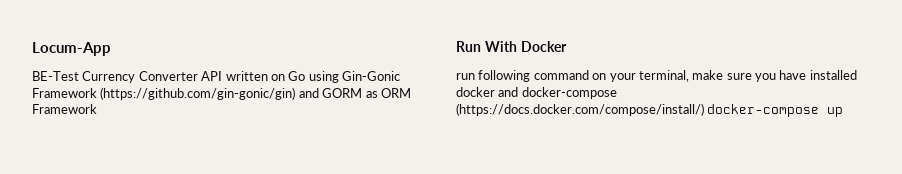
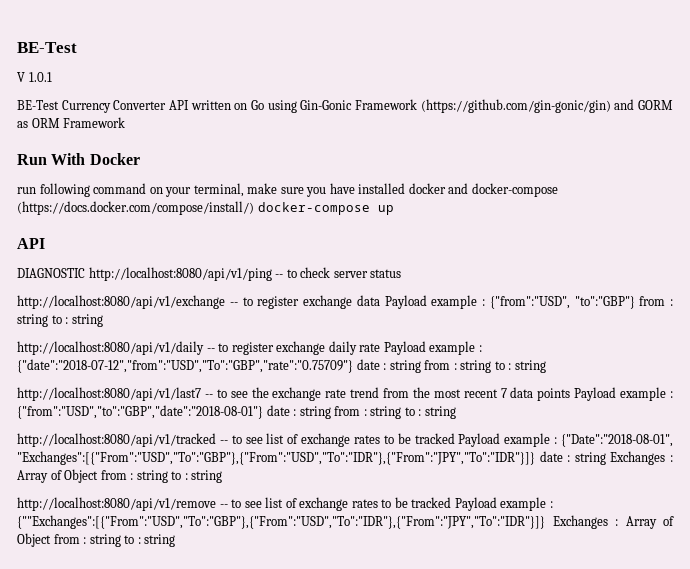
[32,42,111,56] Locum-App -> [17,42,77,53] [17,72,52,82] BE-Test // V 1.0.1
(844, 112) none -> [17,238,45,249] [17,267,402,281] [17,295,673,309] [17,314,103,327] [17,341,482,355] [17,359,546,373] [17,387,673,401] [17,405,456,419] [17,433,673,447] [17,451,674,465] [17,469,223,483] [17,497,553,511] [17,515,674,529] [17,533,176,547] // API // DIAGNOSTIC http://localhost:8080/api/v1/ping -- to check server status // http://localhost:8080/api/v1/exchange -- to register exchange data Payload example : {"from":"USD", "to":"GBP"} from : string to : string // http://localhost:8080/api/v1/daily -- to register exchange daily rate Payload example : {"date":"2018-07-12","from":"USD","To":"GBP","rate":"0.75709"} date : string from : string to : string // http://localhost:8080/api/v1/last7 -- to see the exchange rate trend from the most recent 7 data points Payload example : {"from":"USD","to":"GBP","date":"2018-08-01"} date : string from : string to : string // http://localhost:8080/api/v1/tracked -- to see list of exchange rates to be tracked Payload example : {"Date":"2018-08-01", "Exchanges":[{"From":"USD","To":"GBP"},{"From":"USD","To":"IDR"},{"From":"JPY","To":"IDR"}]} date : string Exchanges : Array of Object from : string to : string // http://localhost:8080/api/v1/remove -- to see list of exchange rates to be tracked Payload example : {""Exchanges":[{"From":"USD","To":"GBP"},{"From":"USD","To":"IDR"},{"From":"JPY","To":"IDR"}]} Exchanges : Array of Object from : string to : string

